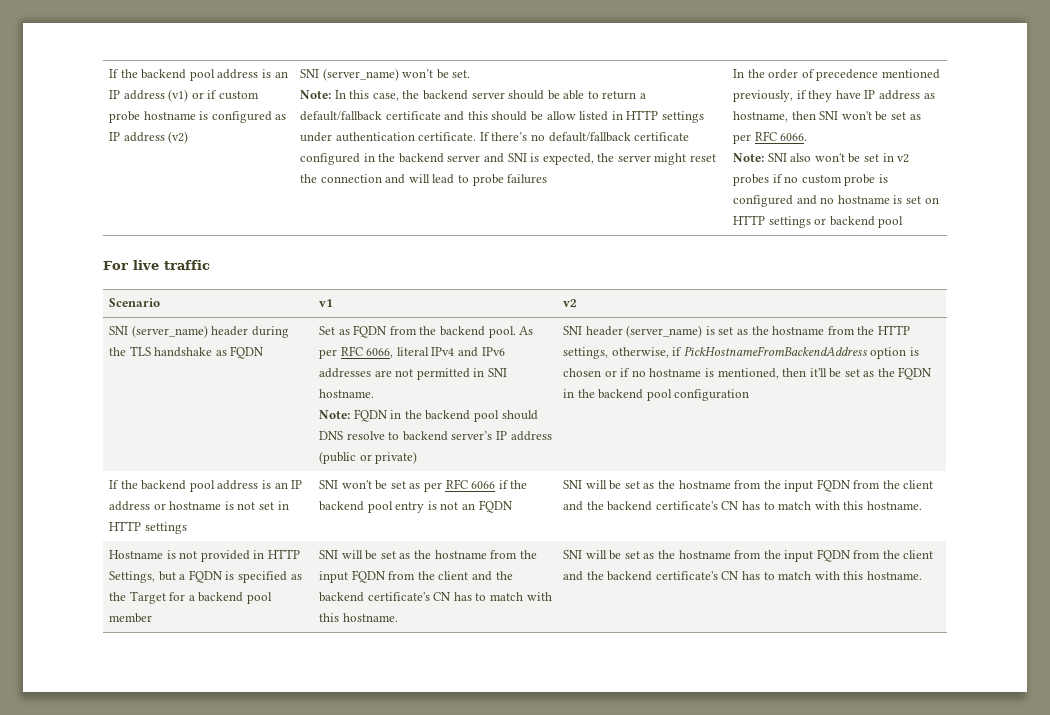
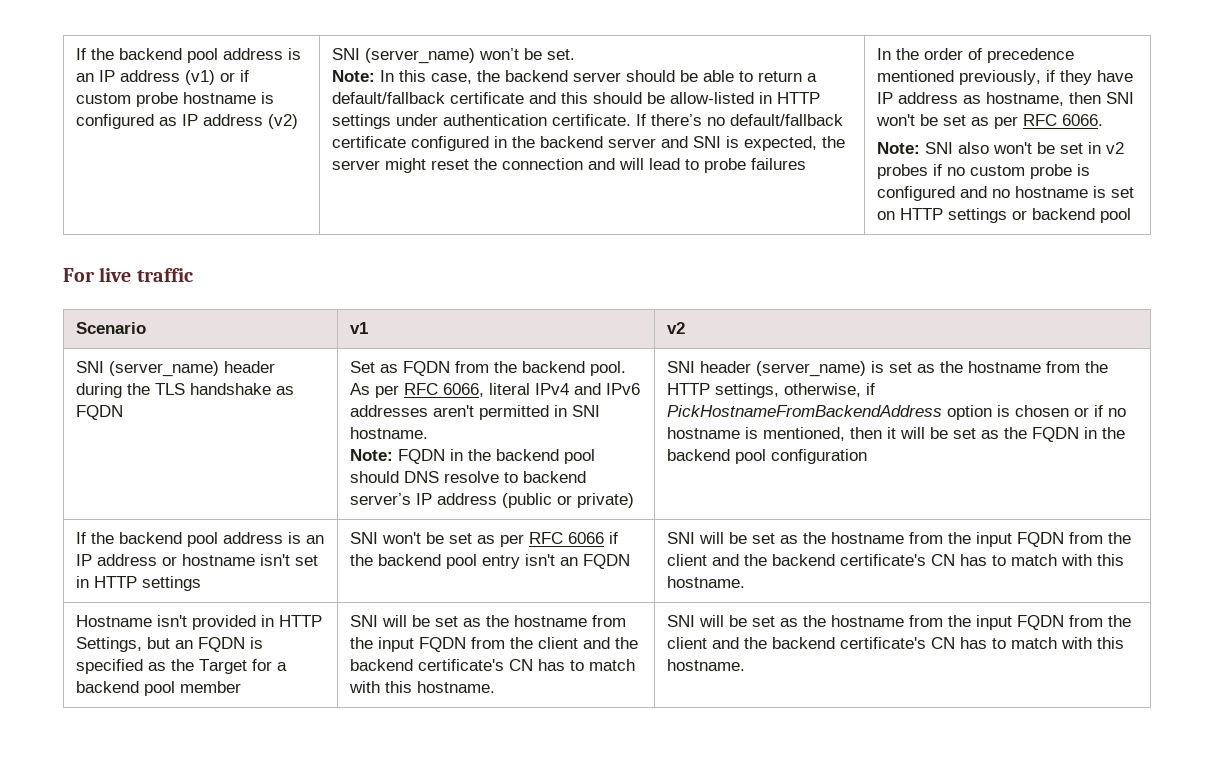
[546,111,609,121] allow listed -> [670,92,755,104] allow-listed
[374,369,414,377] are not -> [433,405,475,417] aren't
[809,368,827,377] it'll -> [887,427,926,439] it will
[224,501,256,510] is not -> [260,554,291,566] isn't
[427,501,459,510] is not -> [525,554,556,566] isn't
[166,550,198,559] is not -> [157,615,188,627] isn't
[179,574,186,580] a -> [175,640,194,649] an

